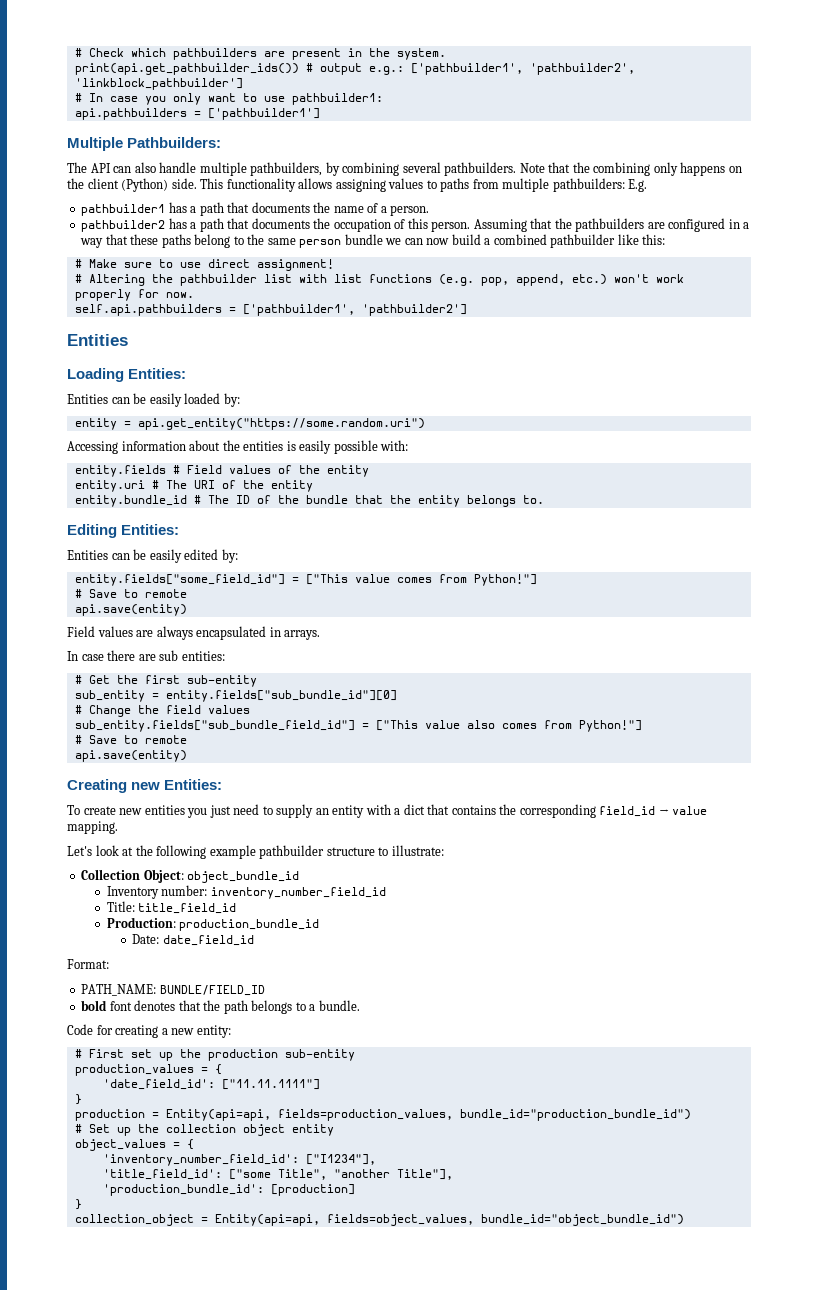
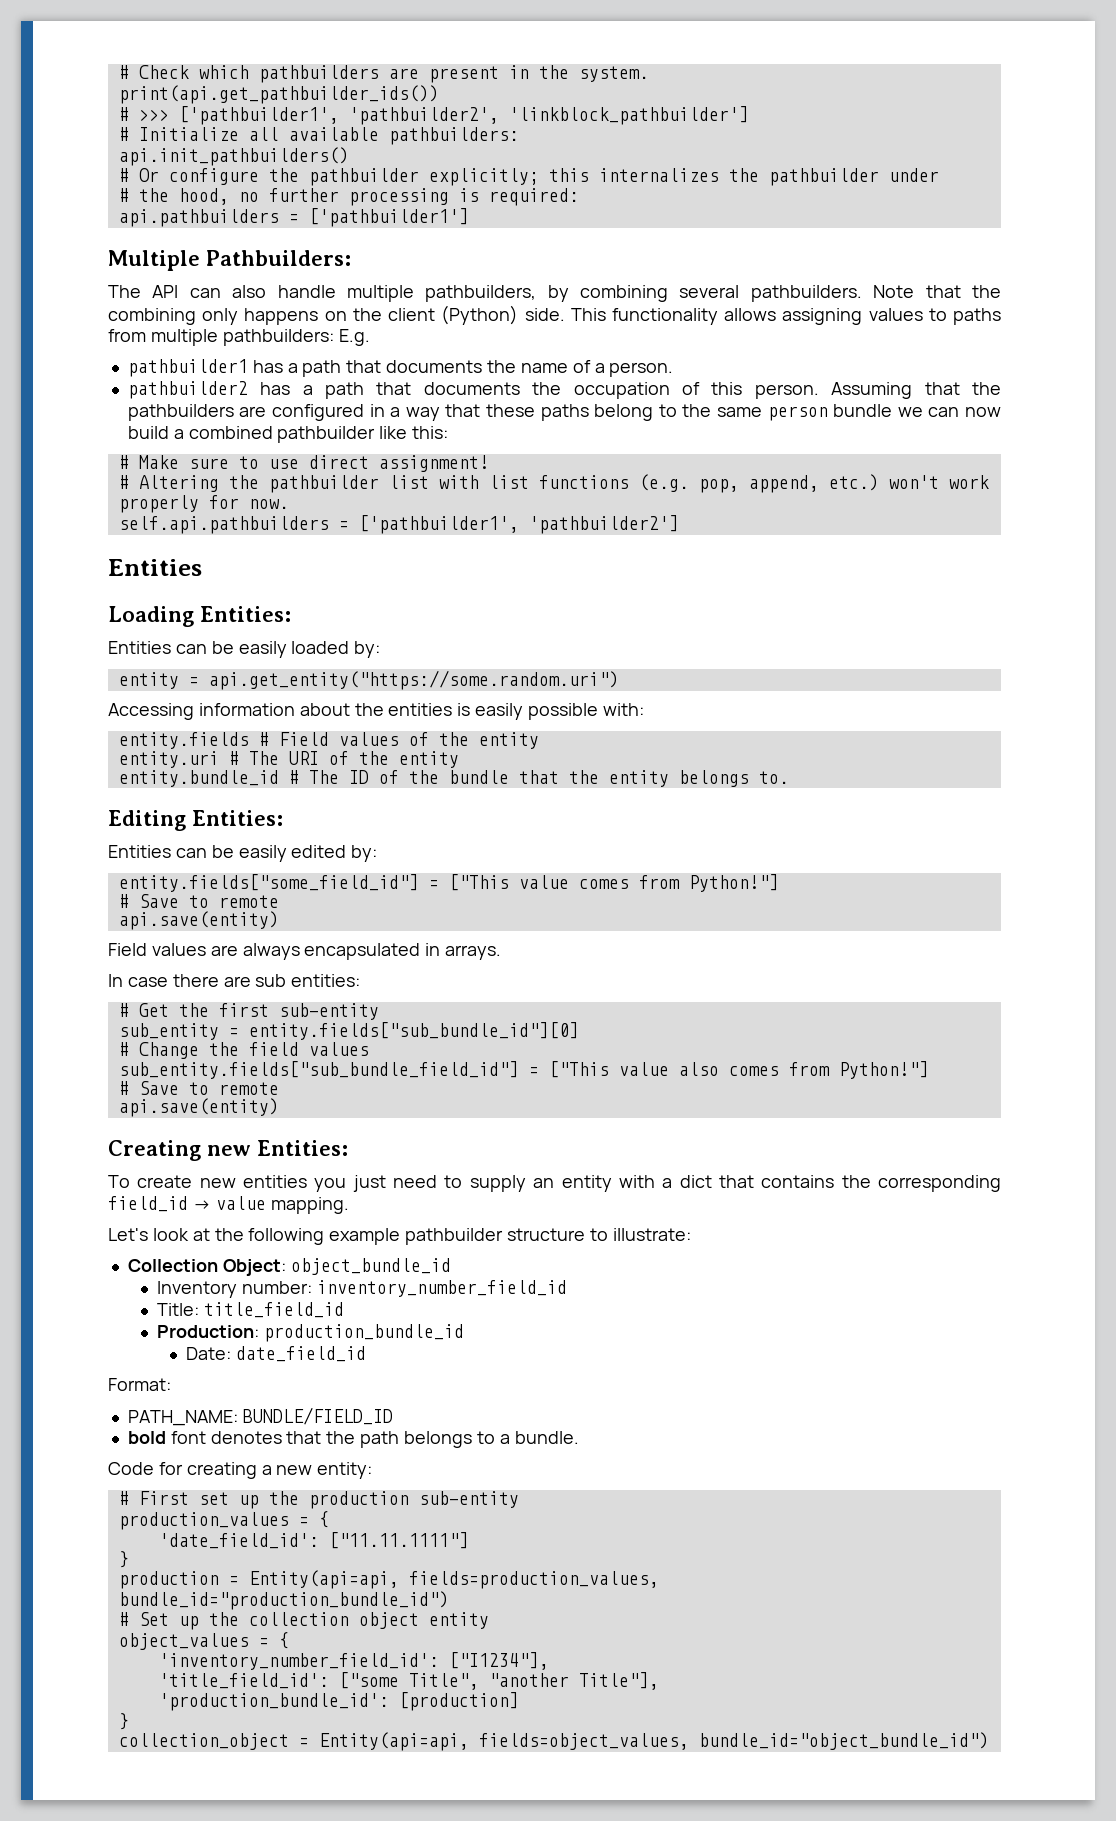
[305,63,404,75] # output e.g.: -> [118,107,169,121] // # >>>
[88,93,383,105] In case you only want to use pathbuilder1: -> [138,127,519,145] [118,147,349,166] [118,168,939,186] [118,188,579,206] Initialize all available pathbuilders: // api.init_pathbuilders() // # Or configure the pathbuilder explicitly; this internalizes the pathbuilder under // # the hood, no further processing is required:

